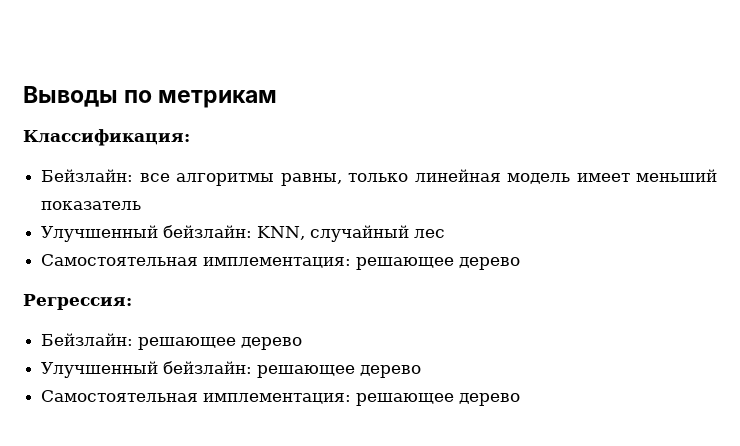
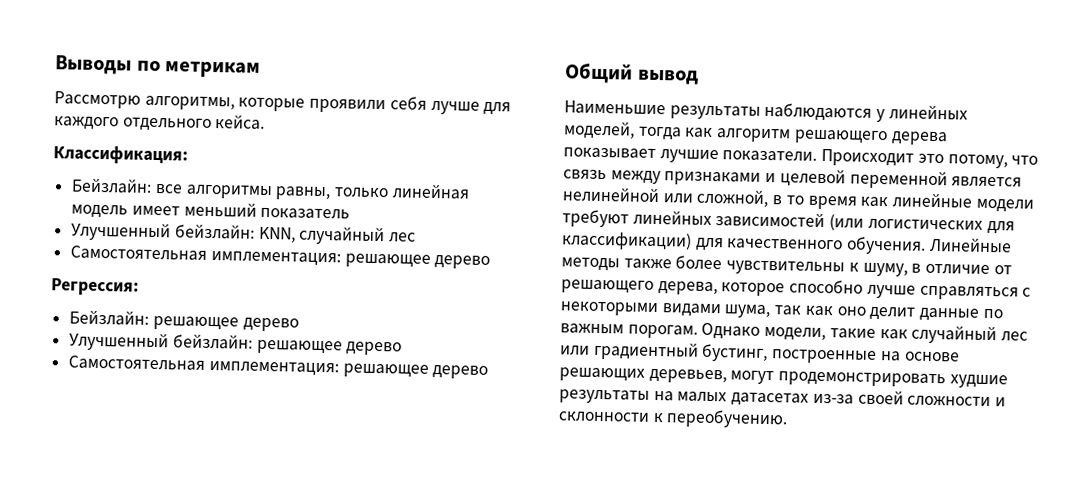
(278, 99) none -> [54,91,512,116] [54,115,266,132] // Рассмотрю алгоритмы, которые проявили себя лучше для каждого отдельного кейса.
(521, 399) none -> [564,62,699,85] [564,100,968,123] [563,121,948,146] [563,147,1039,169] [563,169,1023,190] [562,187,1034,213] [562,209,1015,235] [561,231,1012,255] [561,255,1012,277] [561,279,1032,301] [560,301,1003,322] [560,322,1029,345] [560,341,960,364] [559,367,1008,389] [559,389,1007,408] [558,409,789,429] // Общий вывод // Наименьшие результаты наблюдаются у линейных моделей, тогда как алгоритм решающего дерева показывает лучшие показатели. Происходит это потому, что связь между признаками и целевой переменной является нелинейной или сложной, в то время как линейные модели требуют линейных зависимостей (или логистических для классификации) для качественного обучения. Линейные методы также более чувствительны к шуму, в отличие от решающего дерева, которое способно лучше справляться с некоторыми видами шума, так как оно делит данные по важным порогам. Однако модели, такие как случайный лес или градиентный бустинг, построенные на основе решающих деревьев, могут продемонстрировать худшие результаты на малых датасетах из-за своей сложности и склонности к переобучению.

